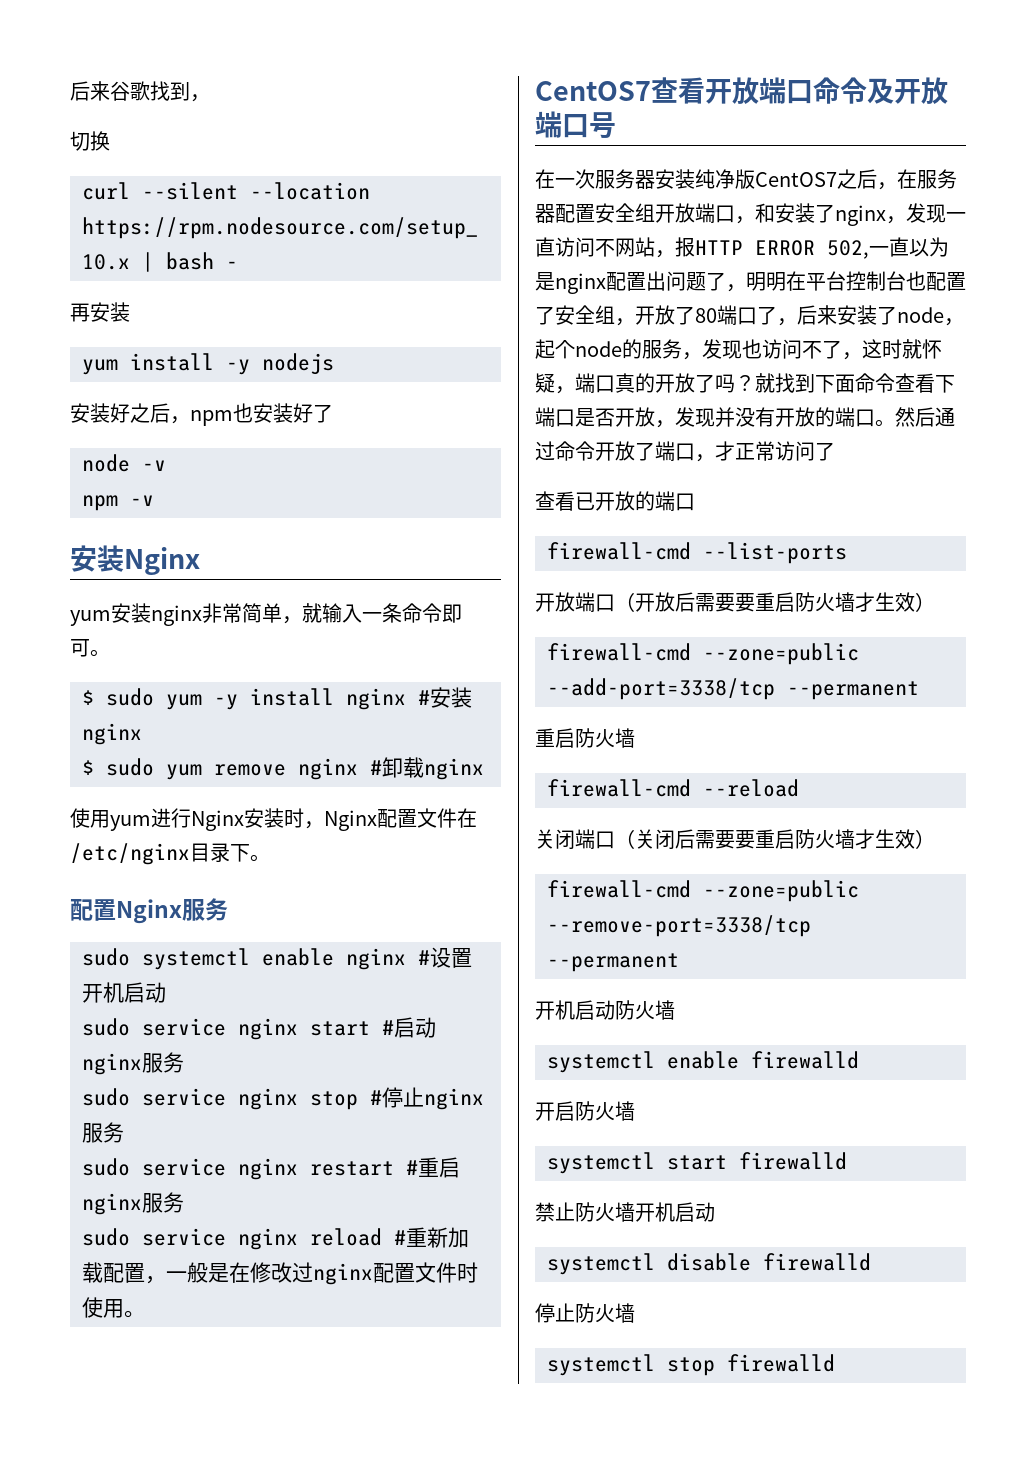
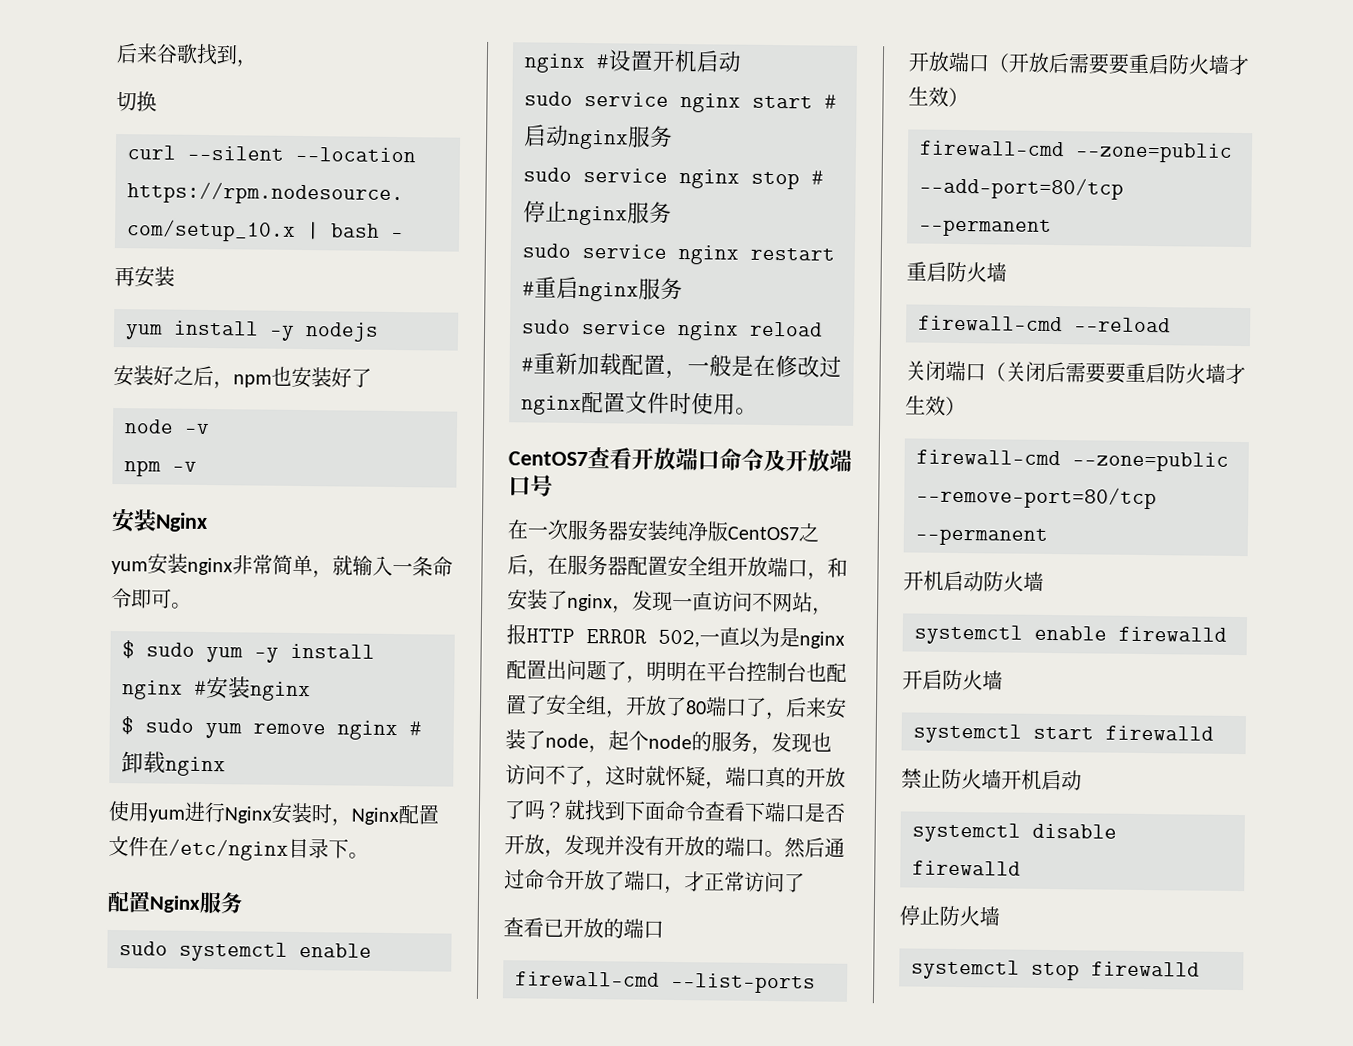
[547,678,775,700] --add-port=3338/tcp -> [919,176,1124,200] --add-port=80/tcp
[547,915,811,937] --remove-port=3338/tcp -> [916,485,1157,510] --remove-port=80/tcp

